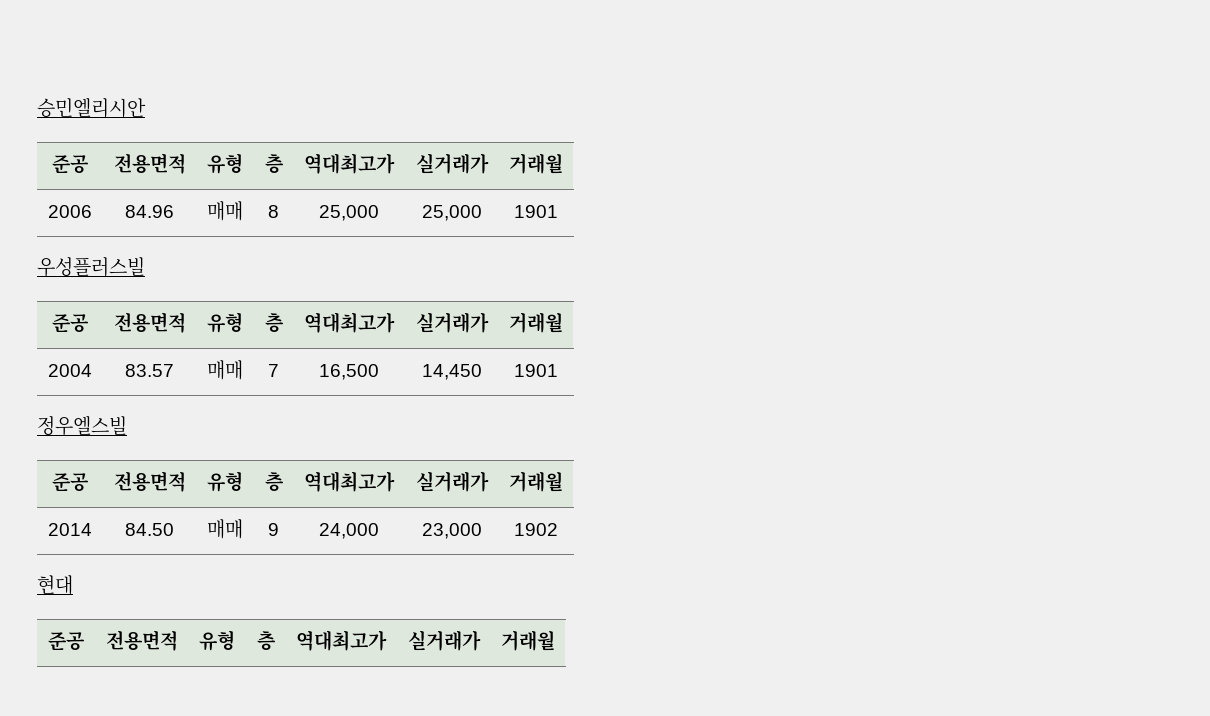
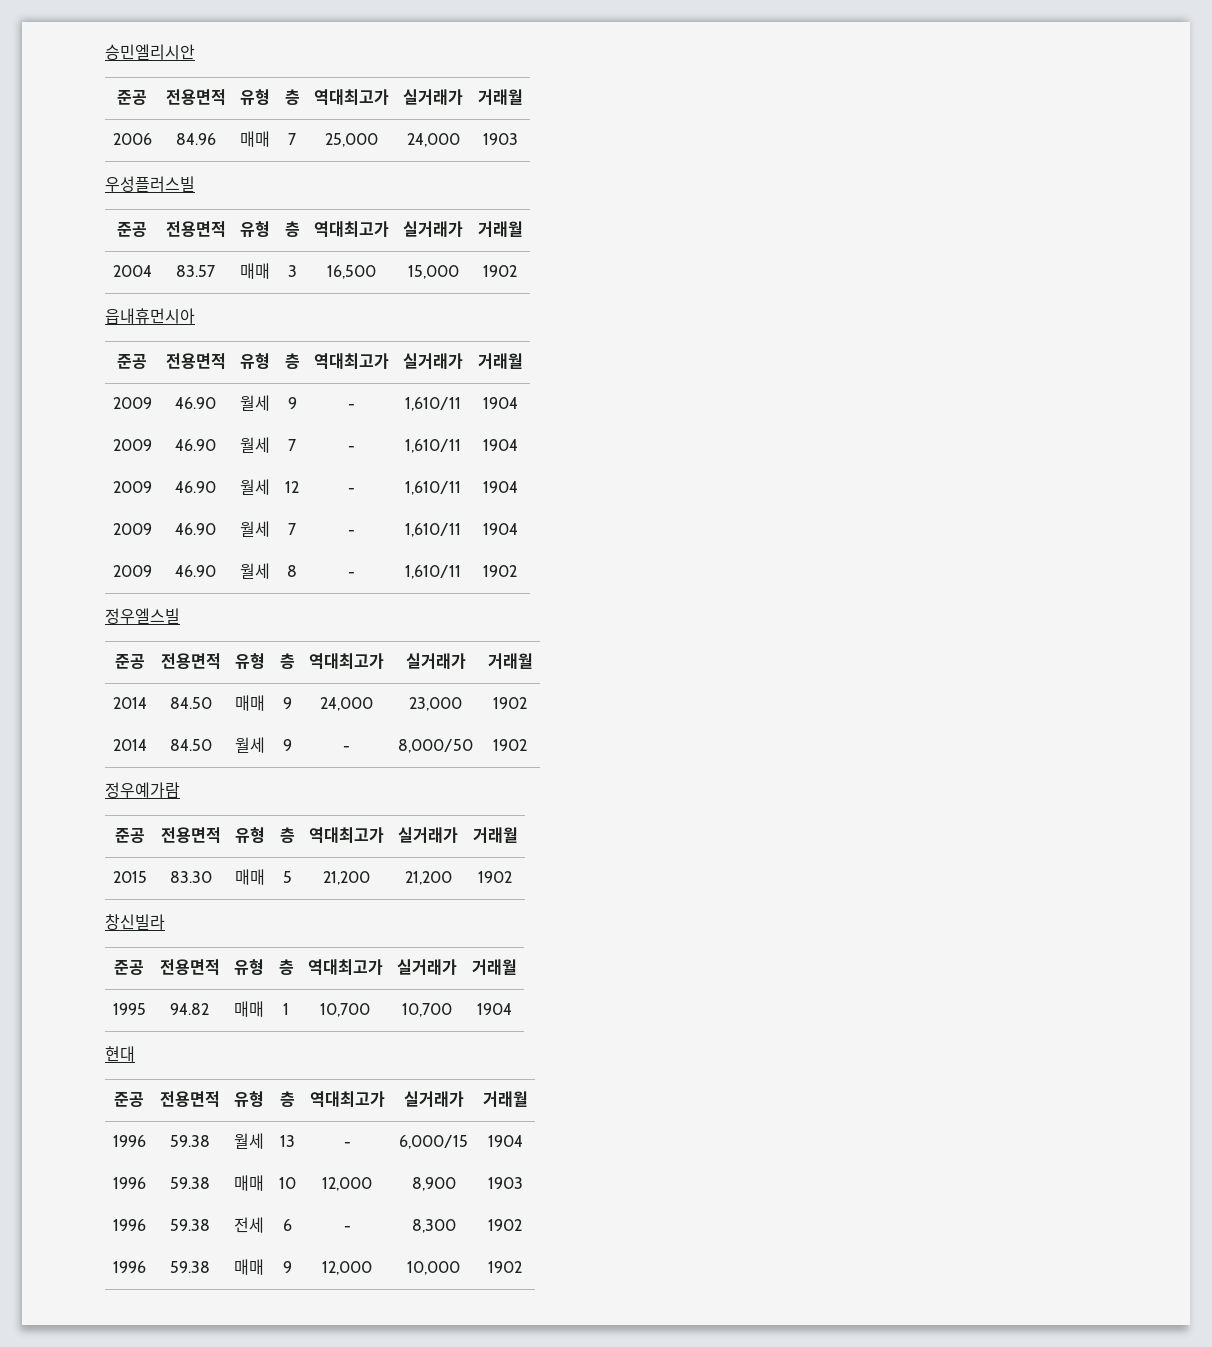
[268,205,279,218] [319,205,379,221] [421,205,482,221] [514,205,558,218] 8 | 25,000 | 25,000 | 1901 -> [288,133,296,145] [324,133,378,147] [406,133,460,147] [482,133,518,145] 7 | 25,000 | 24,000 | 1903
[268,364,279,377] 7 -> [287,265,297,277] 3
[421,364,482,380] [514,364,558,377] 14,450 | 1901 -> [407,265,459,279] [483,265,517,277] [105,308,195,324] [117,354,147,369] [165,353,226,369] [240,353,270,369] [284,353,300,369] [313,353,389,369] [403,353,463,369] [477,353,523,369] [112,397,152,409] [175,397,216,409] [240,395,270,411] [287,397,297,409] [347,404,355,409] [405,397,461,411] [482,397,518,409] [112,439,152,451] [175,439,216,451] [240,437,270,453] [288,439,296,451] [347,446,355,451] [405,439,461,453] [482,439,518,451] [112,481,152,493] [175,481,216,493] [240,479,270,495] [285,481,299,493] [347,488,355,493] [405,481,461,495] [482,481,518,493] [112,523,152,535] [175,523,216,535] [240,521,270,537] [288,523,296,535] [347,530,355,535] [405,523,461,537] [482,523,518,535] [112,565,152,577] [175,565,216,577] [240,563,270,579] [287,565,297,577] [347,572,355,577] [405,565,461,579] [483,565,517,577] 15,000 | 1902 // 읍내휴먼시아 // 준공 | 전용면적 | 유형 | 층 | 역대최고가 | 실거래가 | 거래월 // 2009 | 46.90 | 월세 | 9 | - | 1,610/11 | 1904 // 2009 | 46.90 | 월세 | 7 | - | 1,610/11 | 1904 // 2009 | 46.90 | 월세 | 12 | - | 1,610/11 | 1904 // 2009 | 46.90 | 월세 | 7 | - | 1,610/11 | 1904 // 2009 | 46.90 | 월세 | 8 | - | 1,610/11 | 1902
(558, 529) none -> [112,739,147,751] [169,739,212,751] [235,737,265,753] [282,739,292,751] [342,746,350,751] [398,739,473,753] [493,739,527,751] [105,782,180,798] [114,828,145,843] [160,827,221,843] [235,827,265,843] [279,827,295,843] [308,827,384,843] [398,827,458,843] [472,827,518,843] [112,871,147,883] [169,871,212,883] [235,869,265,885] [282,871,292,883] [322,871,370,885] [404,871,452,885] [478,871,512,883] [105,914,165,930] [114,960,144,975] [159,959,220,975] [234,959,264,975] [278,959,294,975] [307,959,383,975] [397,959,457,975] [471,959,517,975] [112,1003,146,1015] [170,1003,209,1015] [234,1001,264,1017] [283,1003,289,1015] [320,1003,370,1017] [402,1003,452,1017] [476,1003,512,1015] // 2014 | 84.50 | 월세 | 9 | - | 8,000/50 | 1902 // 정우예가람 // 준공 | 전용면적 | 유형 | 층 | 역대최고가 | 실거래가 | 거래월 // 2015 | 83.30 | 매매 | 5 | 21,200 | 21,200 | 1902 // 창신빌라 // 준공 | 전용면적 | 유형 | 층 | 역대최고가 | 실거래가 | 거래월 // 1995 | 94.82 | 매매 | 1 | 10,700 | 10,700 | 1904
(555, 640) none -> [112,1135,146,1147] [169,1135,210,1147] [234,1133,264,1149] [279,1135,295,1147] [343,1142,351,1147] [399,1135,468,1149] [487,1135,523,1147] [112,1177,146,1189] [169,1177,210,1189] [234,1175,264,1191] [278,1177,296,1189] [322,1177,372,1191] [411,1177,456,1191] [487,1177,523,1189] [112,1219,146,1231] [169,1219,210,1231] [234,1217,264,1233] [282,1219,292,1231] [343,1226,351,1231] [411,1219,456,1233] [488,1219,522,1231] [112,1261,146,1273] [169,1261,210,1273] [234,1259,264,1275] [282,1261,292,1273] [322,1261,372,1275] [407,1261,460,1275] [488,1261,522,1273] // 1996 | 59.38 | 월세 | 13 | - | 6,000/15 | 1904 // 1996 | 59.38 | 매매 | 10 | 12,000 | 8,900 | 1903 // 1996 | 59.38 | 전세 | 6 | - | 8,300 | 1902 // 1996 | 59.38 | 매매 | 9 | 12,000 | 10,000 | 1902

